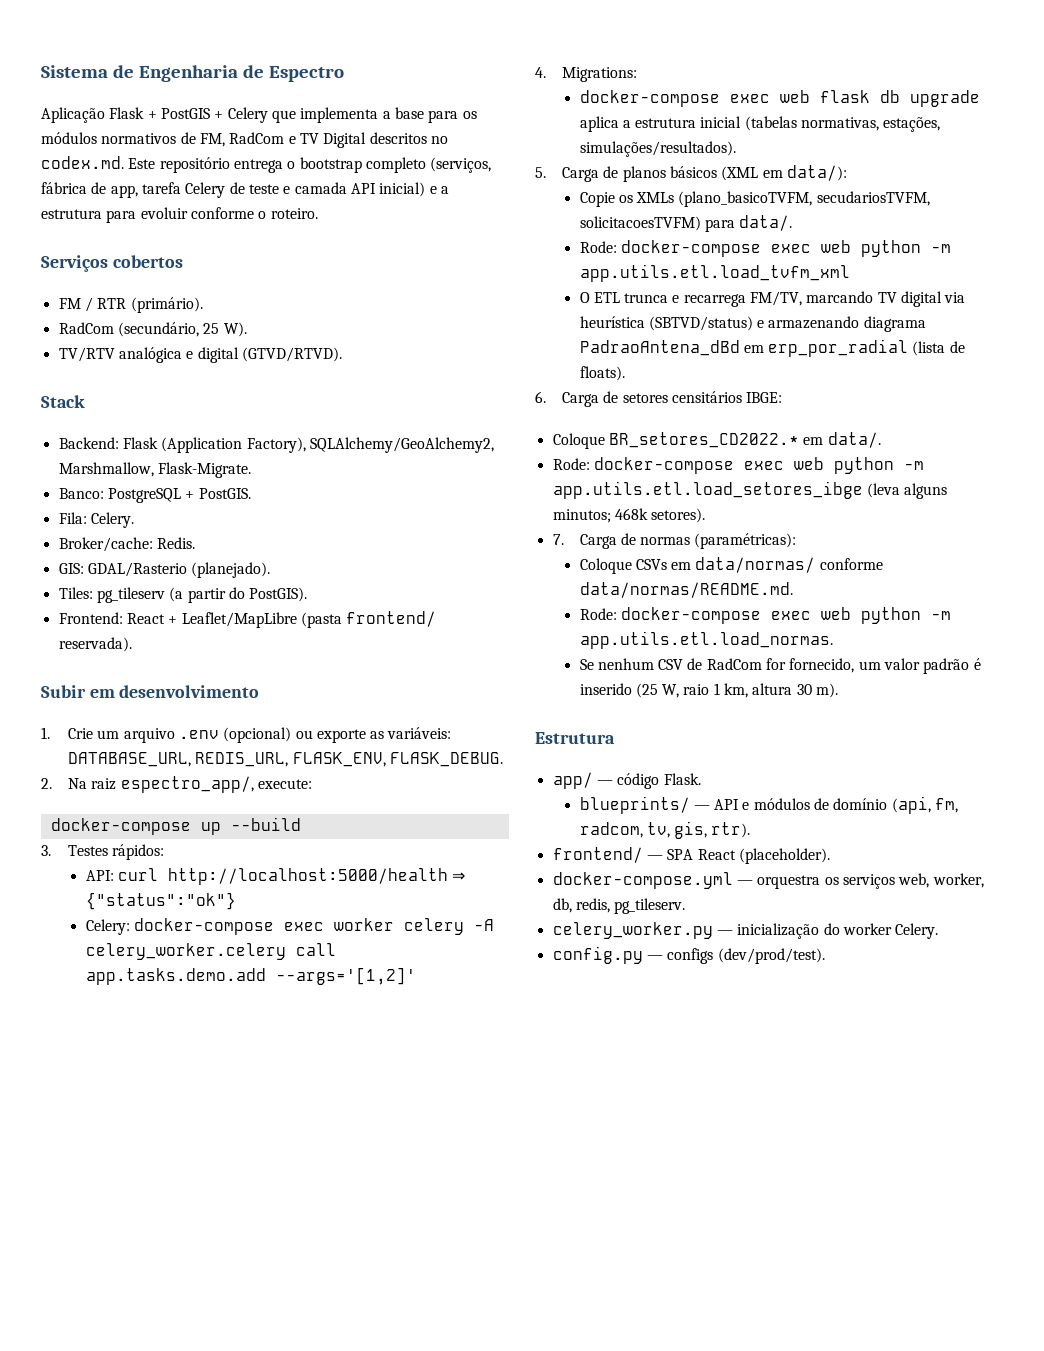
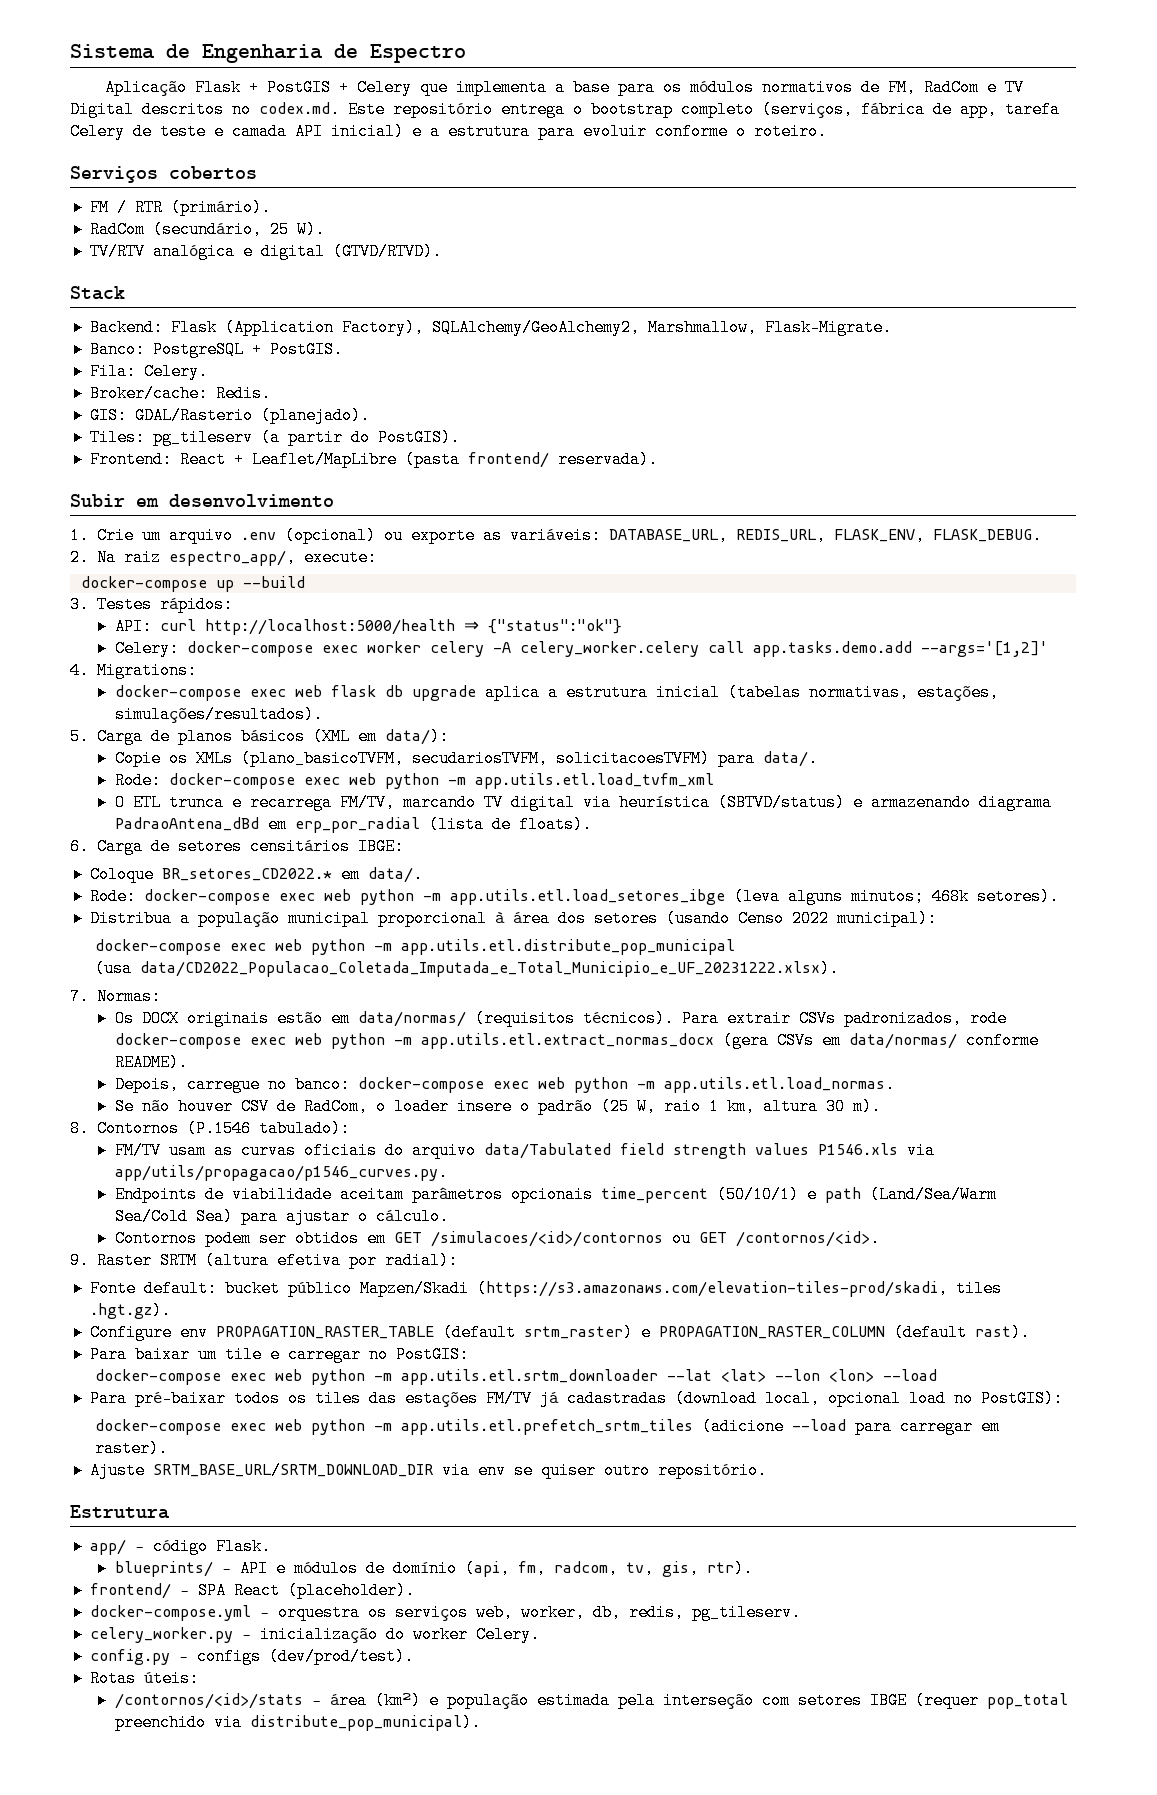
[552,533,797,549] [579,557,883,574] [579,582,793,598] [579,608,617,620] 7. Carga de normas (paramétricas): // Coloque CSVs em data/normas/ conforme data/normas/README.md. // Rode: -> [89,910,937,927] [94,939,735,955] [94,960,839,977] [70,988,161,1005] [114,1010,1007,1027] [114,1032,1039,1049] [114,1054,188,1071] [114,1076,350,1093] Distribua a população municipal proporcional à área dos setores (usando Censo 2022 municipal): // docker-compose exec web python -m app.utils.etl.distribute_pop_municipal // (usa data/CD2022_Populacao_Coletada_Imputada_e_Total_Municipio_e_UF_20231222.xlsx). // 7. Normas: // Os DOCX originais estão em data/normas/ (requisitos técnicos). Para extrair CSVs padronizados, rode docker-compose exec web python -m app.utils.etl.extract_normas_docx (gera CSVs em data/normas/ conforme README). // Depois, carregue no banco:
[597,658,981,674] [579,683,632,695] nenhum CSV de RadCom for fornecido, um valor padrão é inserido -> [141,1098,593,1115] não houver CSV de RadCom, o loader insere o padrão
(839, 690) none -> [70,1120,350,1137] [114,1142,935,1159] [114,1164,448,1181] [114,1186,997,1203] [114,1208,449,1225] [114,1230,880,1247] [70,1252,458,1269] [89,1280,1002,1297] [89,1302,171,1319] [89,1324,1030,1341] [89,1346,469,1363] [94,1369,937,1385] [89,1390,1063,1407] [94,1418,1000,1435] [94,1440,168,1457] [89,1462,767,1479] // 8. Contornos (P.1546 tabulado): // FM/TV usam as curvas oficiais do arquivo data/Tabulated field strength values P1546.xls via app/utils/propagacao/p1546_curves.py. // Endpoints de viabilidade aceitam parâmetros opcionais time_percent (50/10/1) e path (Land/Sea/Warm Sea/Cold Sea) para ajustar o cálculo. // Contornos podem ser obtidos em GET /simulacoes/<id>/contornos ou GET /contornos/<id>. // 9. Raster SRTM (altura efetiva por radial): // Fonte default: bucket público Mapzen/Skadi (https://s3.amazonaws.com/elevation-tiles-prod/skadi, tiles .hgt.gz). // Configure env PROPAGATION_RASTER_TABLE (default srtm_raster) e PROPAGATION_RASTER_COLUMN (default rast). // Para baixar um tile e carregar no PostGIS: // docker-compose exec web python -m app.utils.etl.srtm_downloader --lat <lat> --lon <lon> --load // Para pré-baixar todos os tiles das estações FM/TV já cadastradas (download local, opcional load no PostGIS): // docker-compose exec web python -m app.utils.etl.prefetch_srtm_tiles (adicione --load para carregar em raster). // Ajuste SRTM_BASE_URL/SRTM_DOWNLOAD_DIR via env se quiser outro repositório.
(825, 956) none -> [89,1670,199,1687] [114,1692,1068,1709] [114,1714,481,1731] // Rotas úteis: // /contornos/<id>/stats — área (km²) e população estimada pela interseção com setores IBGE (requer pop_total preenchido via distribute_pop_municipal).

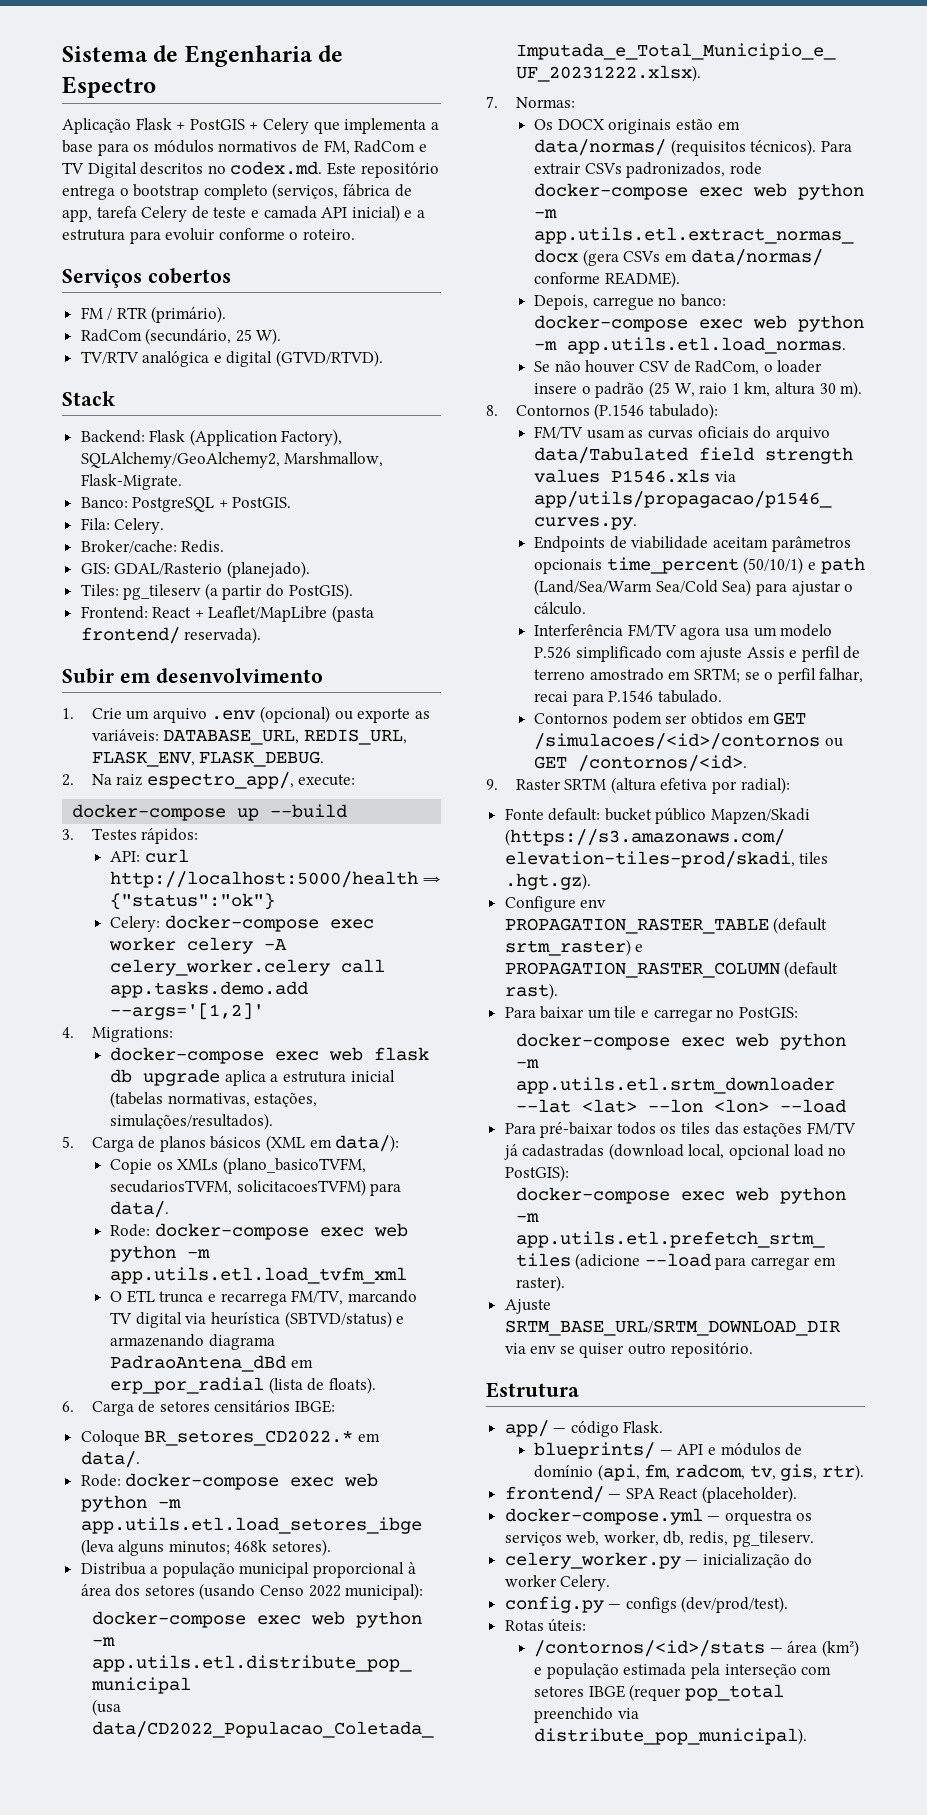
(449, 1216) none -> [534,624,833,640] [534,646,861,662] [534,668,864,684] [534,690,723,706] // Interferência FM/TV agora usa um modelo P.526 simplificado com ajuste Assis e perfil de terreno amostrado em SRTM; se o perfil falhar, recai para P.1546 tabulado.

